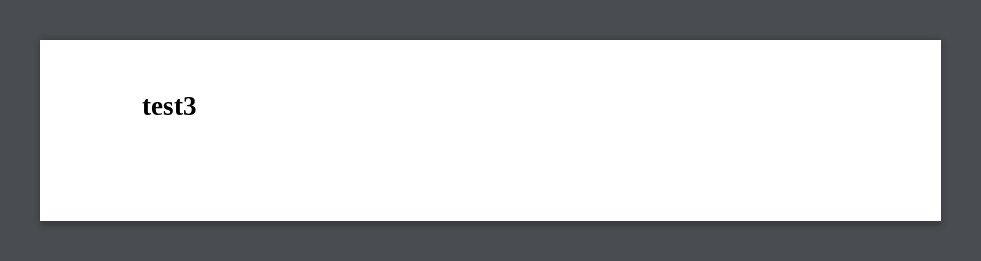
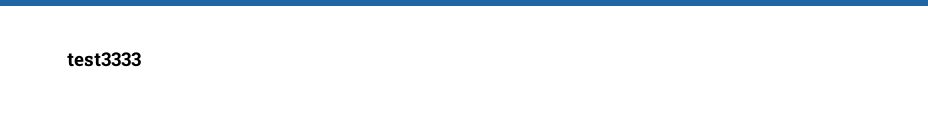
[142,97,197,115] test3 -> [67,52,141,67] test3333

